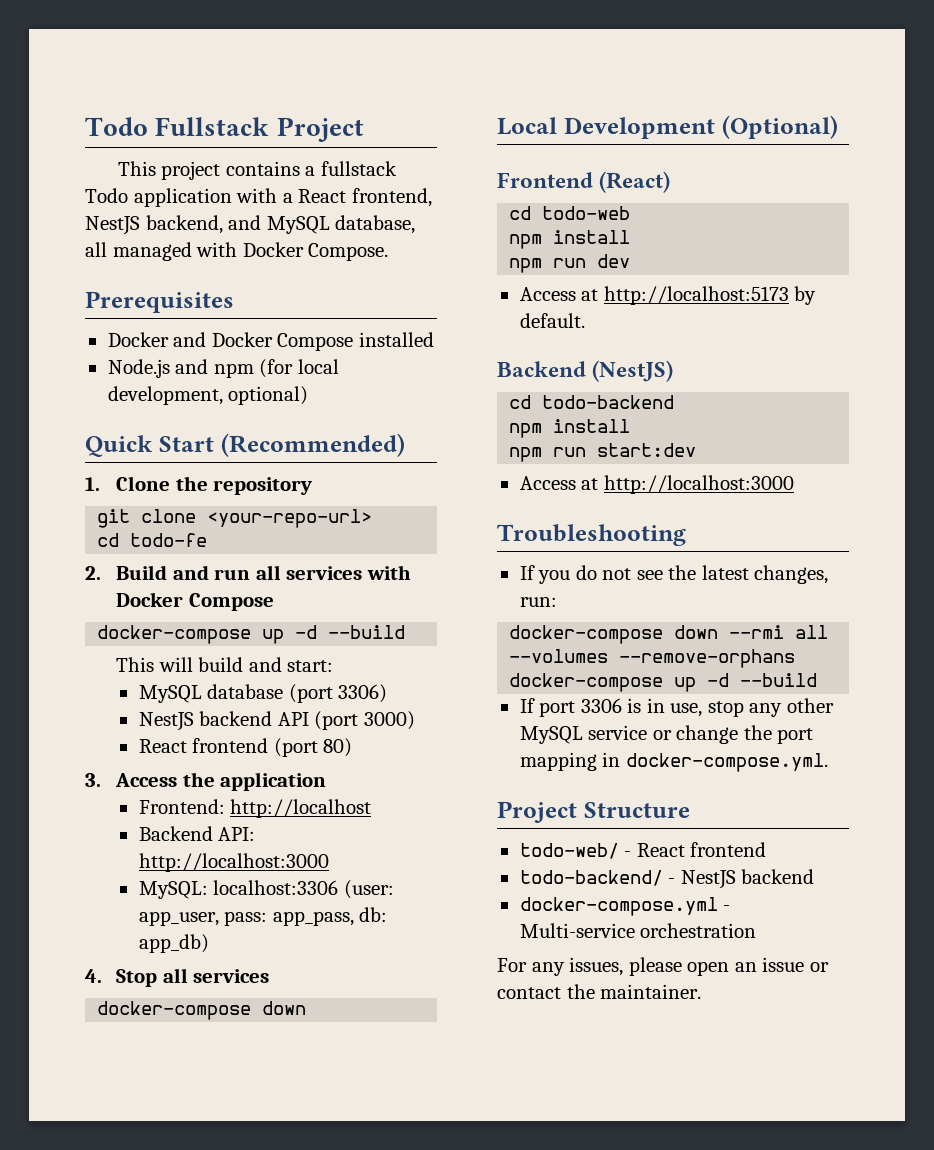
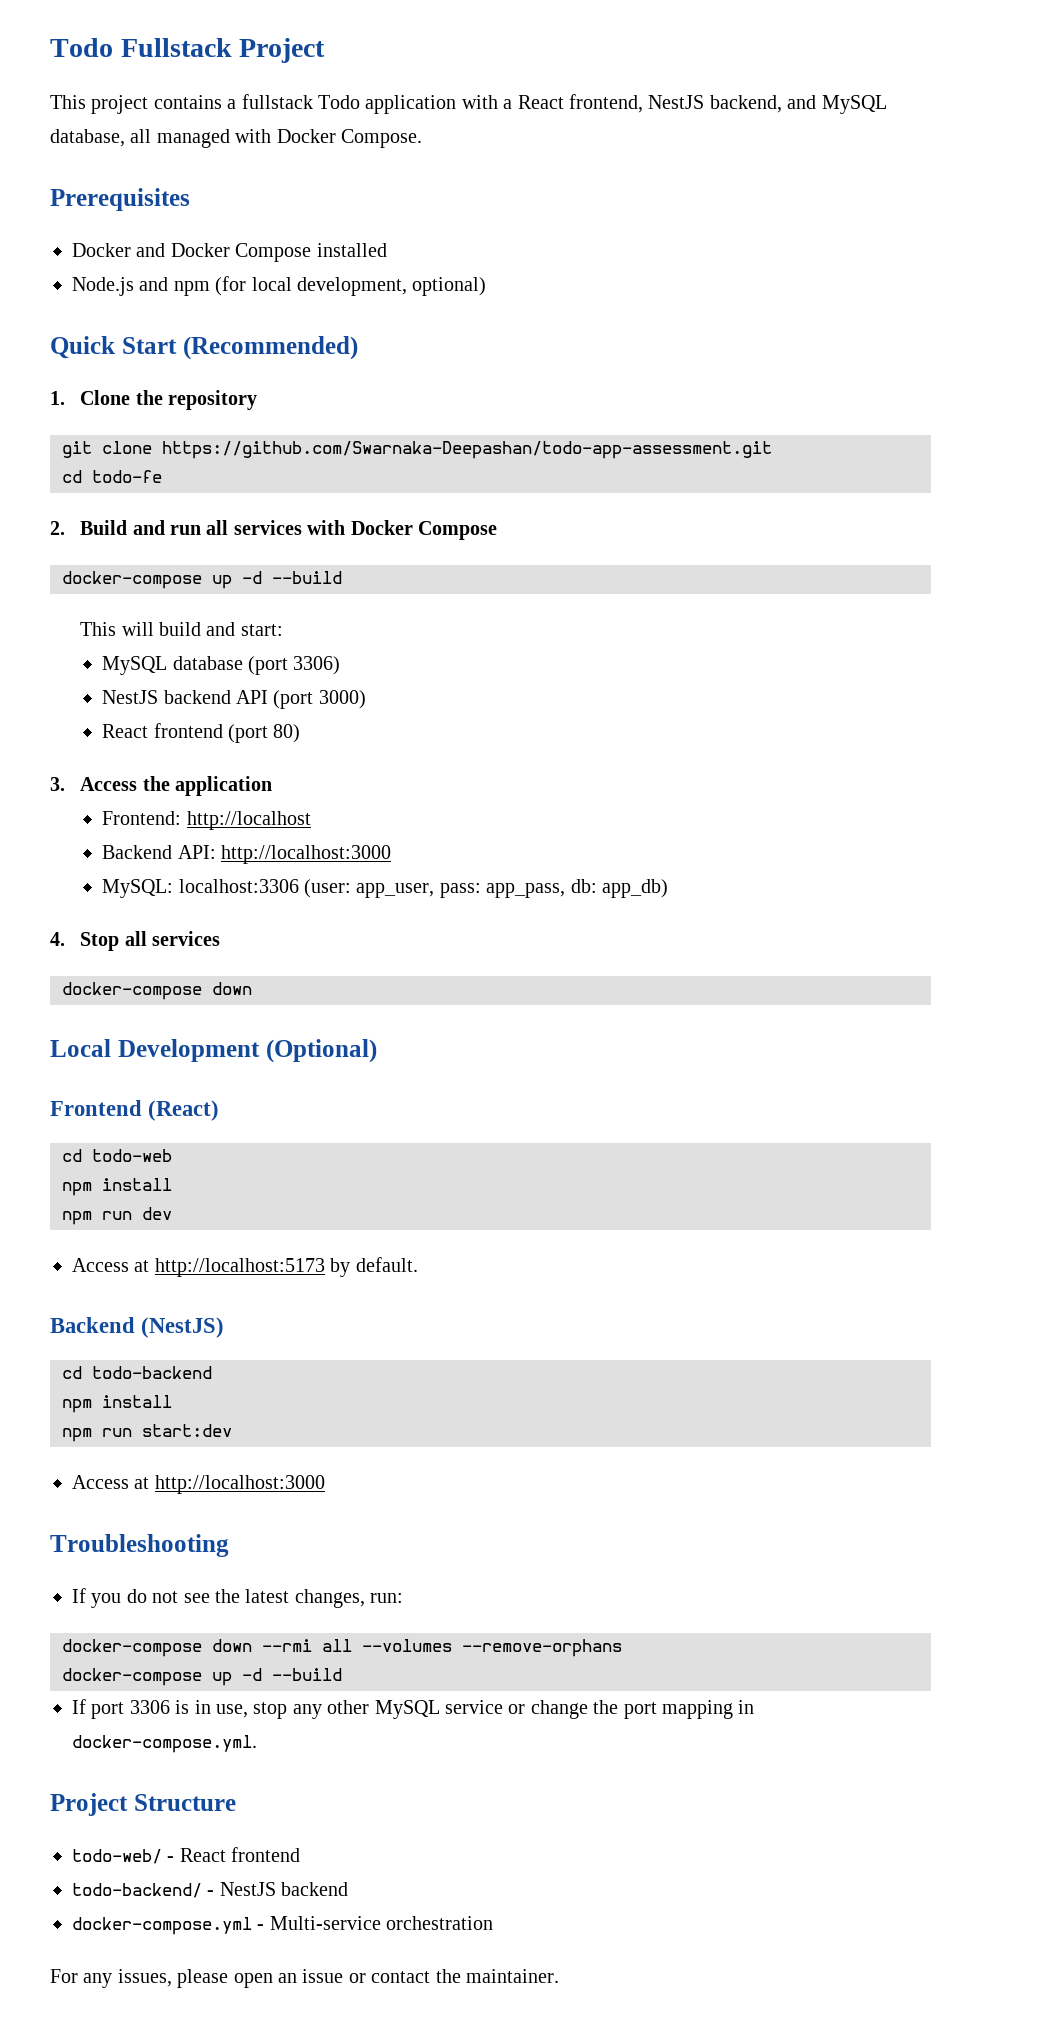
[207,509,373,528] <your-repo-url> -> [162,441,772,459] https://github.com/Swarnaka-Deepashan/todo-app-assessment.git

